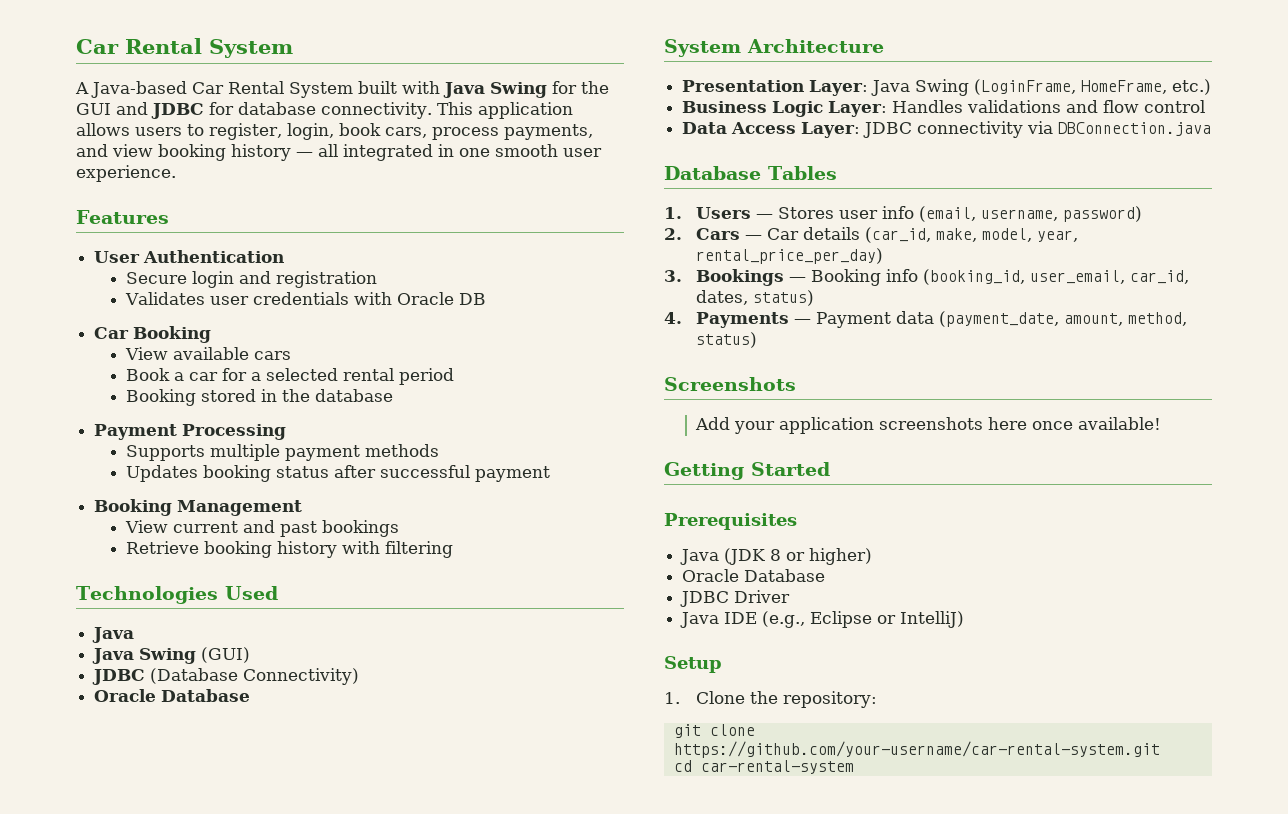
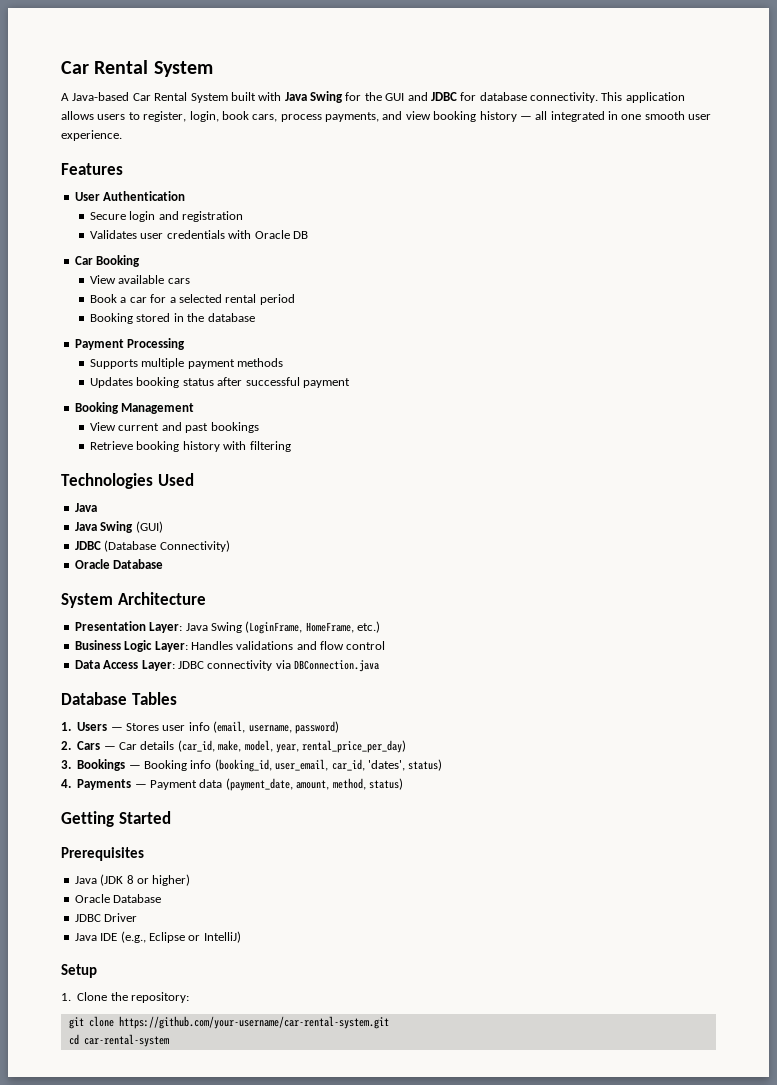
[696,290,749,305] dates, -> [367,760,405,771] 'dates',
[664,377,796,391] [695,417,1162,434] // Screenshots // Add your application screenshots here once available! -> (403, 784) none

